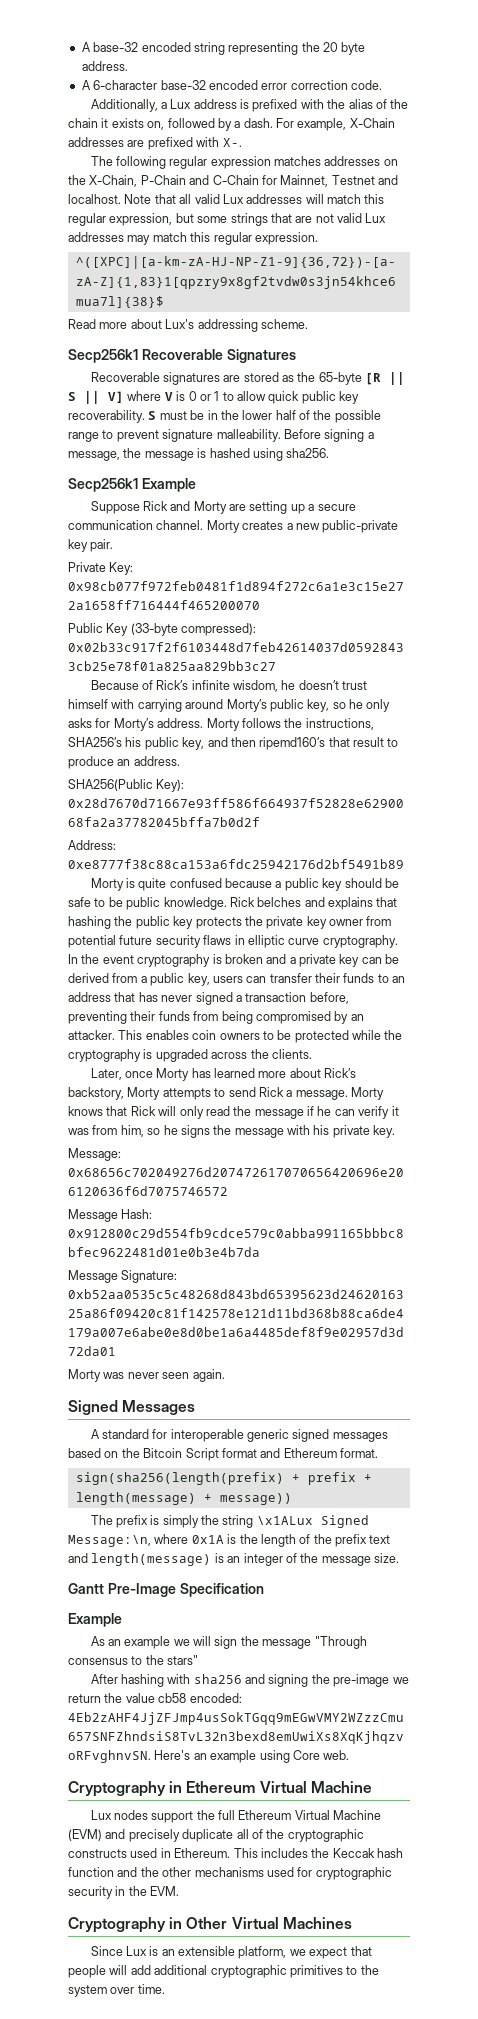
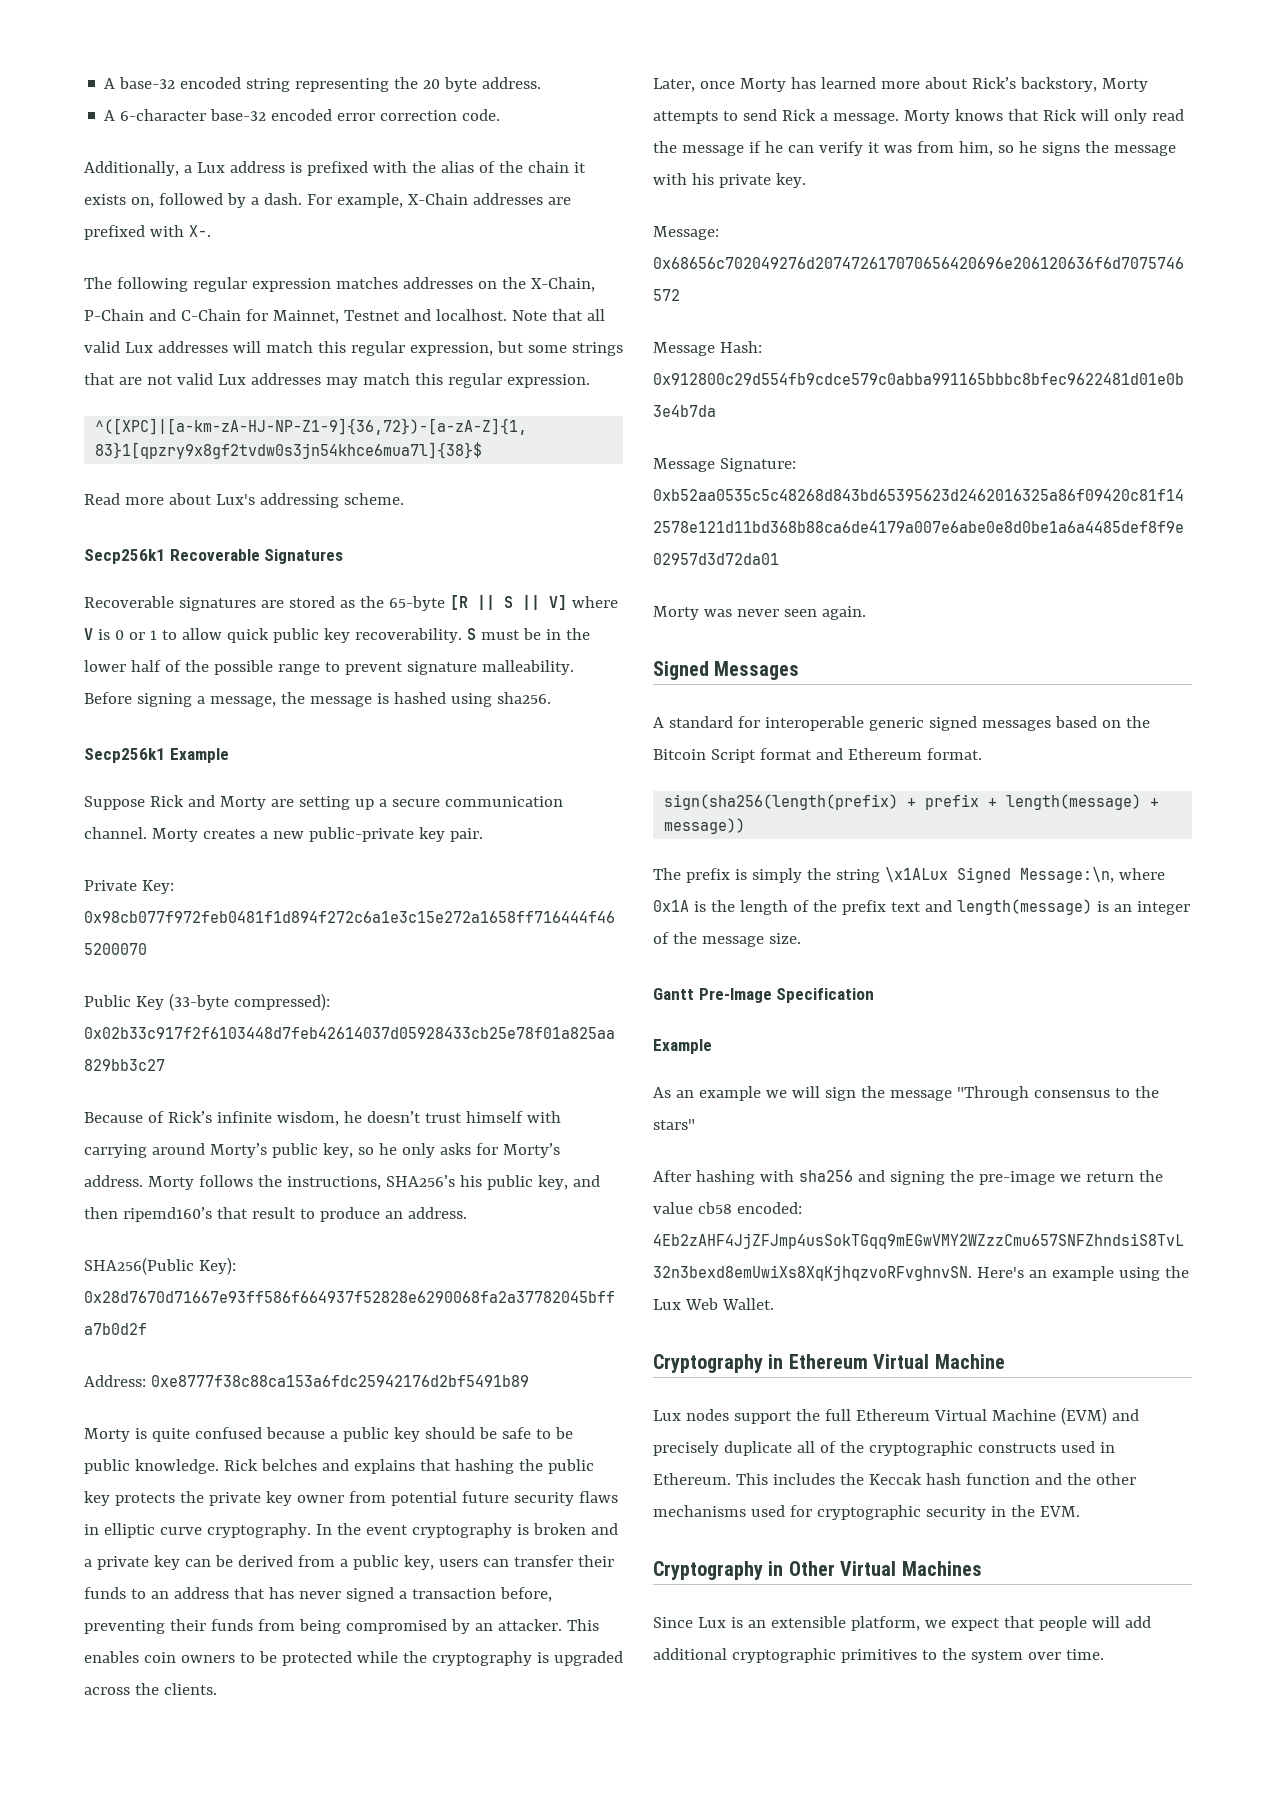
[292,1750,350,1760] Core web. -> [1164,1266,1189,1278] [653,1298,774,1310] the Lux Web Wallet.

